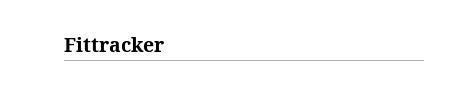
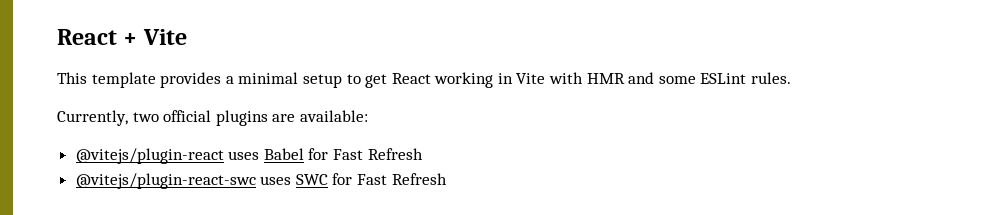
[64,37,164,52] Fittracker -> [57,29,187,45] [57,72,792,88] [57,110,368,126] [75,148,423,164] [75,173,447,189] React + Vite // This template provides a minimal setup to get React working in Vite with HMR and some ESLint rules. // Currently, two official plugins are available: // @vitejs/plugin-react uses Babel for Fast Refresh // @vitejs/plugin-react-swc uses SWC for Fast Refresh

